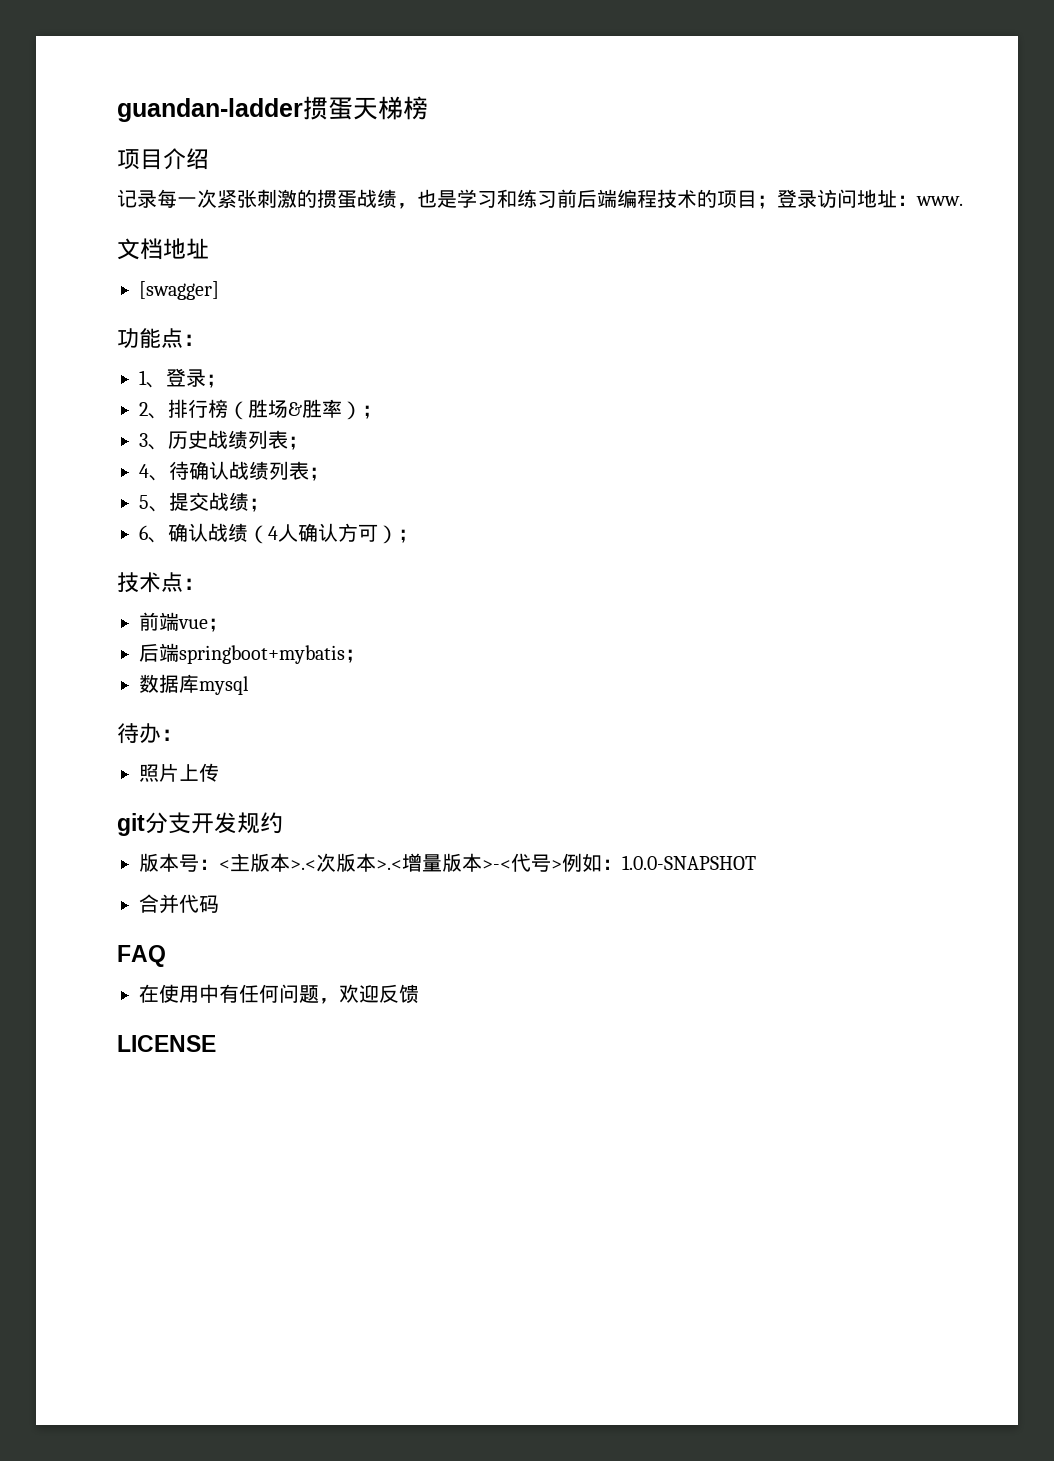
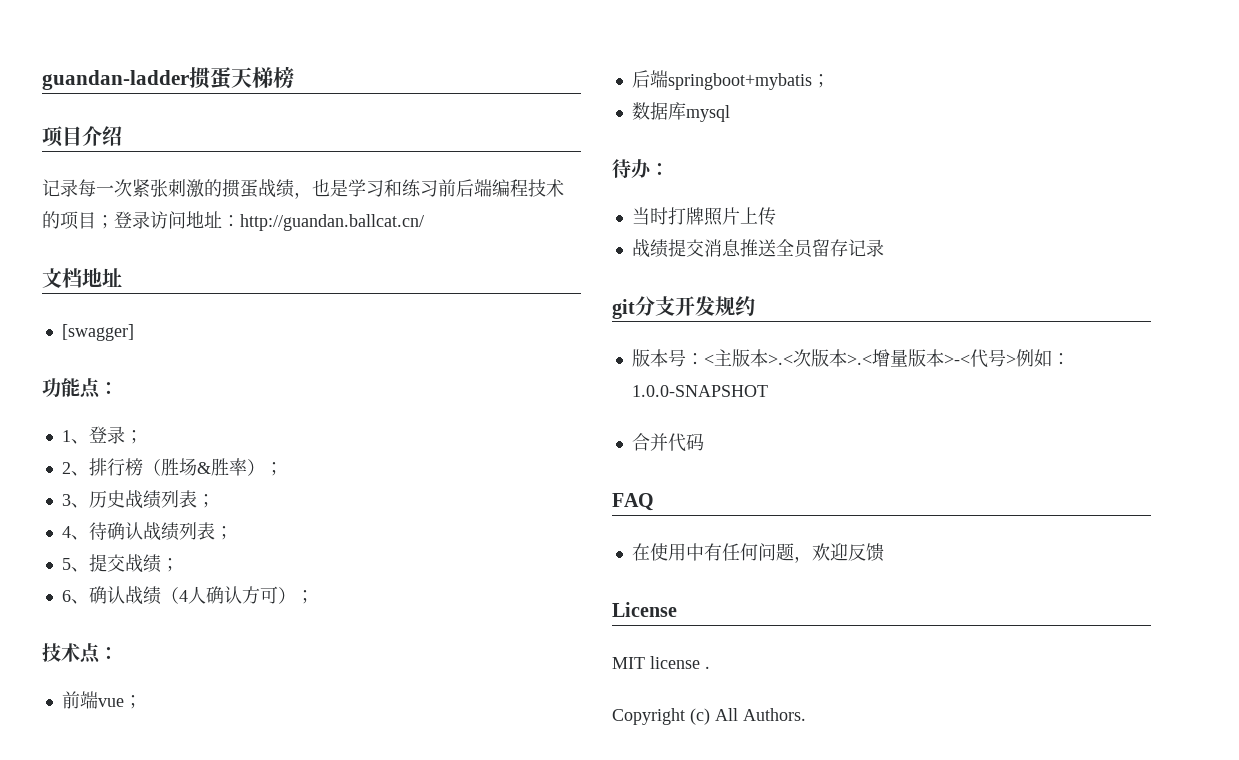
[916,196,963,206] www. -> [240,214,424,231] http://guandan.ballcat.cn/
(183, 735) none -> [631,207,704,225] 当时打牌
(219, 772) none -> [631,239,884,258] // 战绩提交消息推送全员留存记录
[117,1035,216,1052] LICENSE -> [612,602,677,617] [612,656,710,669] [612,708,806,725] License // MIT license . // Copyright (c) All Authors.

